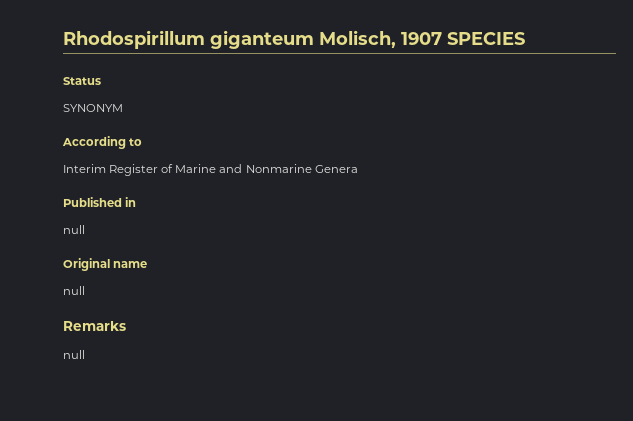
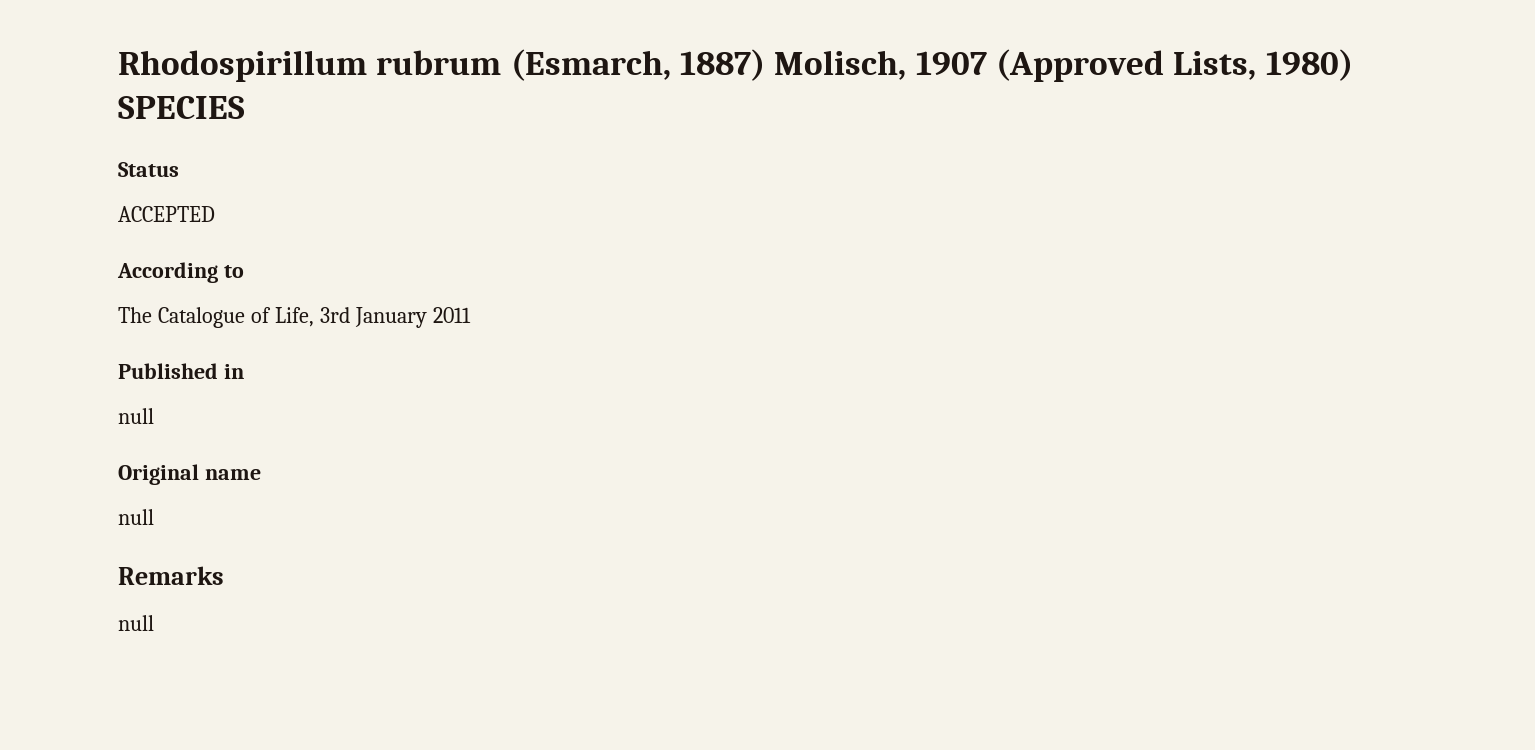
[210,30,442,49] giganteum Molisch, 1907 -> [376,49,1353,82] rubrum (Esmarch, 1887) Molisch, 1907 (Approved Lists, 1980)
[63,104,123,112] SYNONYM -> [118,206,215,222] ACCEPTED
[63,164,358,176] Interim Register of Marine and Nonmarine Genera -> [118,307,471,328] The Catalogue of Life, 3rd January 2011

